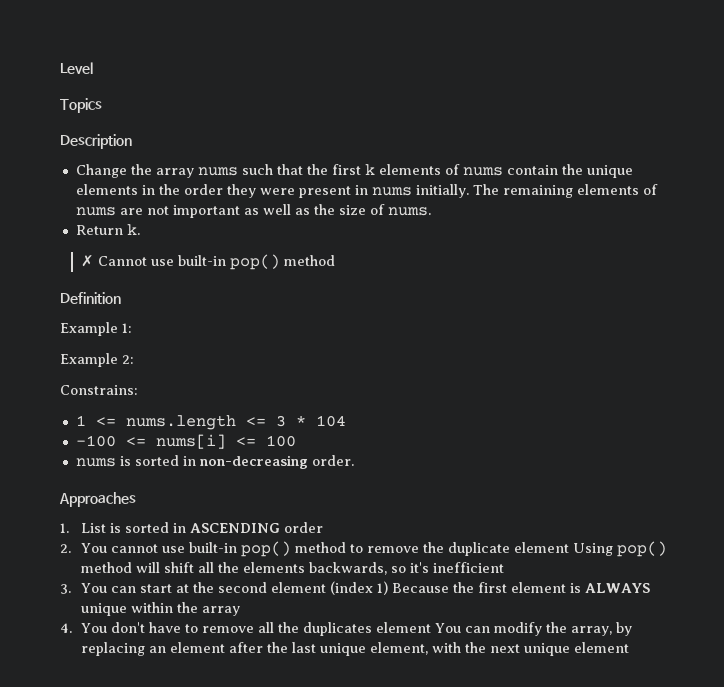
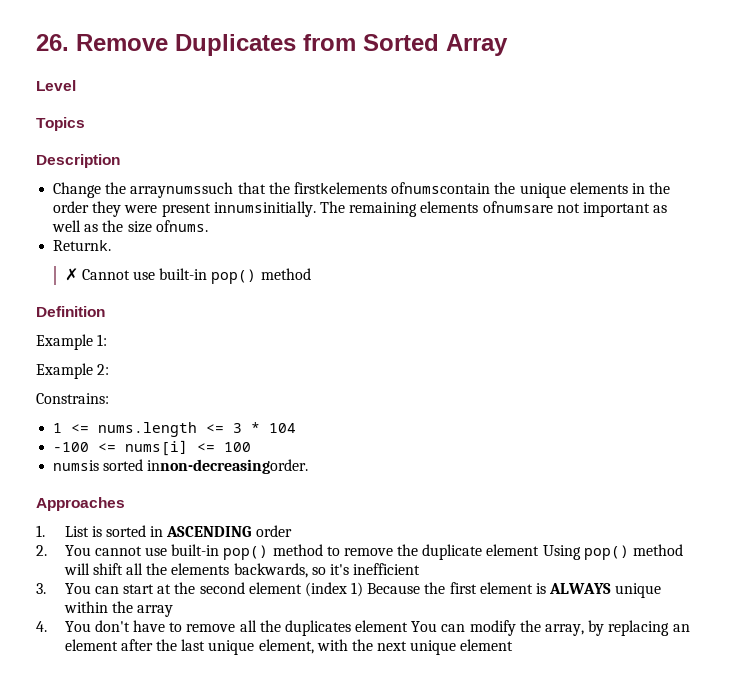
(60, 68) none -> [36,34,508,56] 26. Remove Duplicates from Sorted Array //
[155,164,558,178] array nums such that the first k elements of nums contain -> [130,182,491,198] arraynumssuch that the firstkelements ofnumscontain
[354,184,658,198] [75,207,143,216] in nums initially. The remaining elements of nums are -> [213,201,553,217] innumsinitially. The remaining elements ofnumsare
[369,204,431,216] [75,224,140,235] of nums. // Return k. -> [155,220,208,232] [53,240,112,251] ofnums. // Returnk.
[75,455,354,469] nums is sorted in non-decreasing order. -> [53,459,309,474] numsis sorted innon-decreasingorder.

